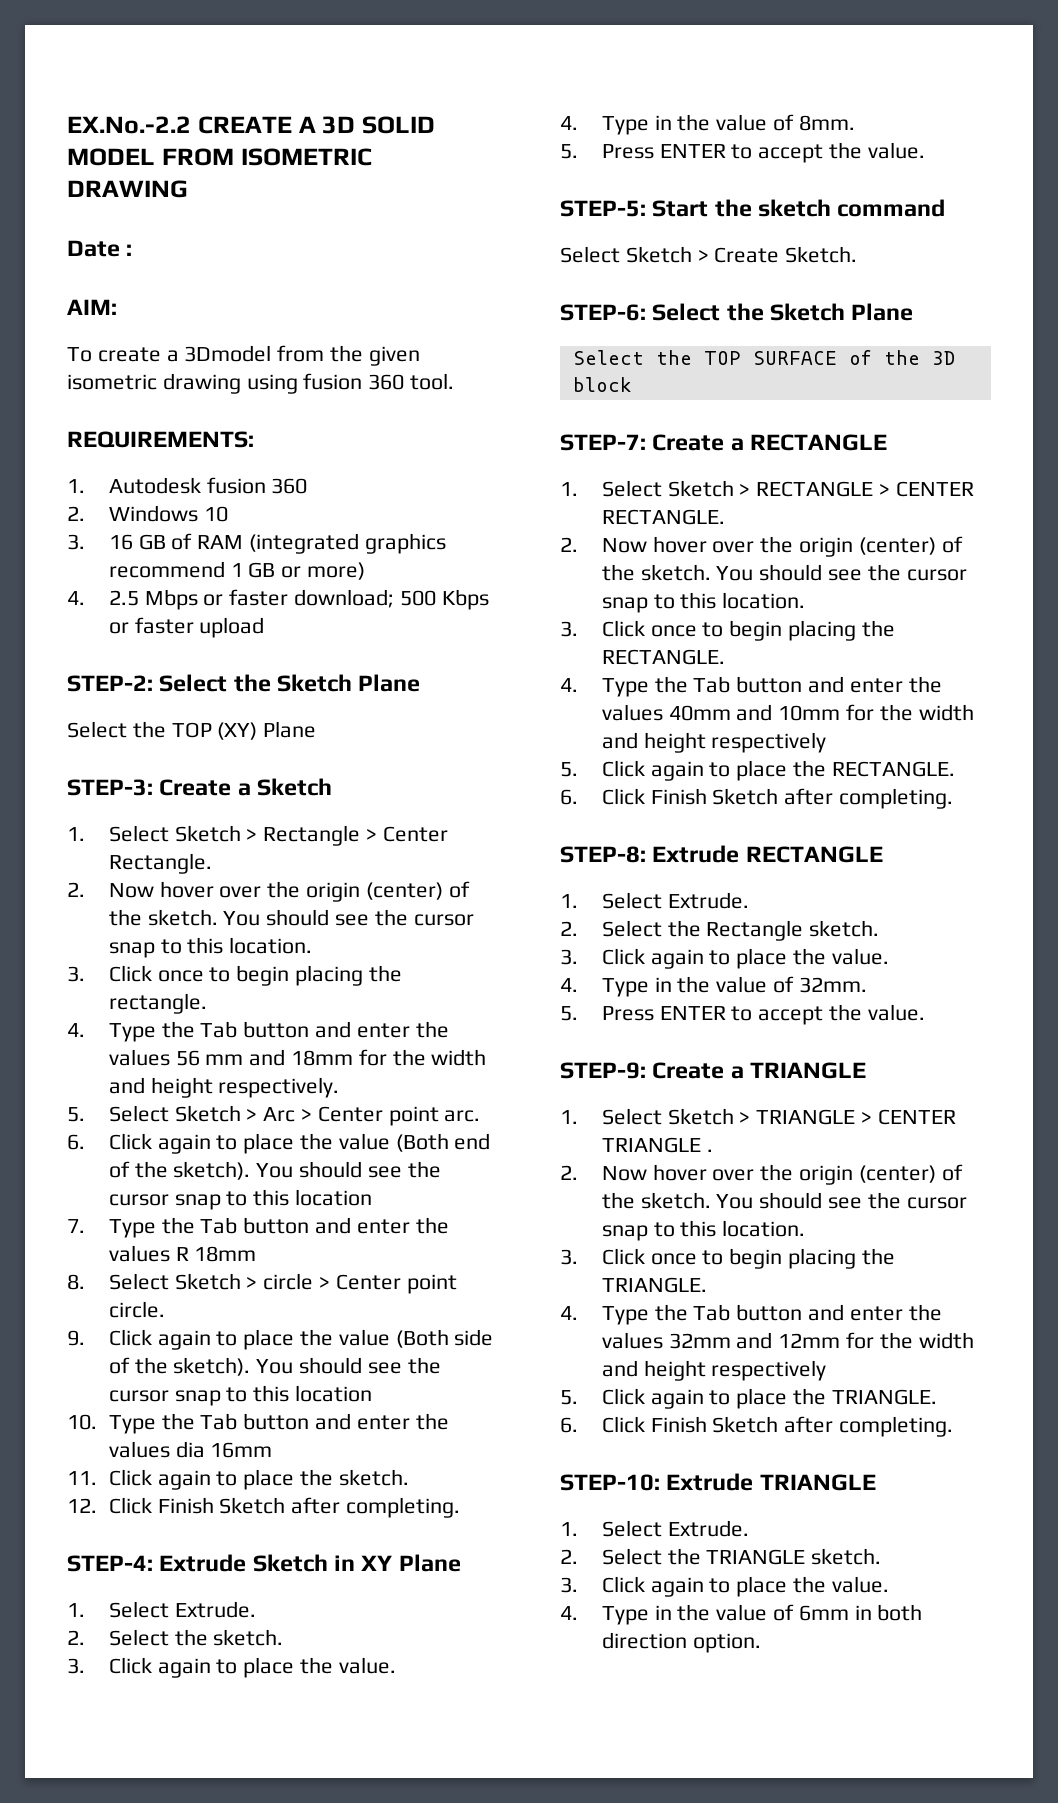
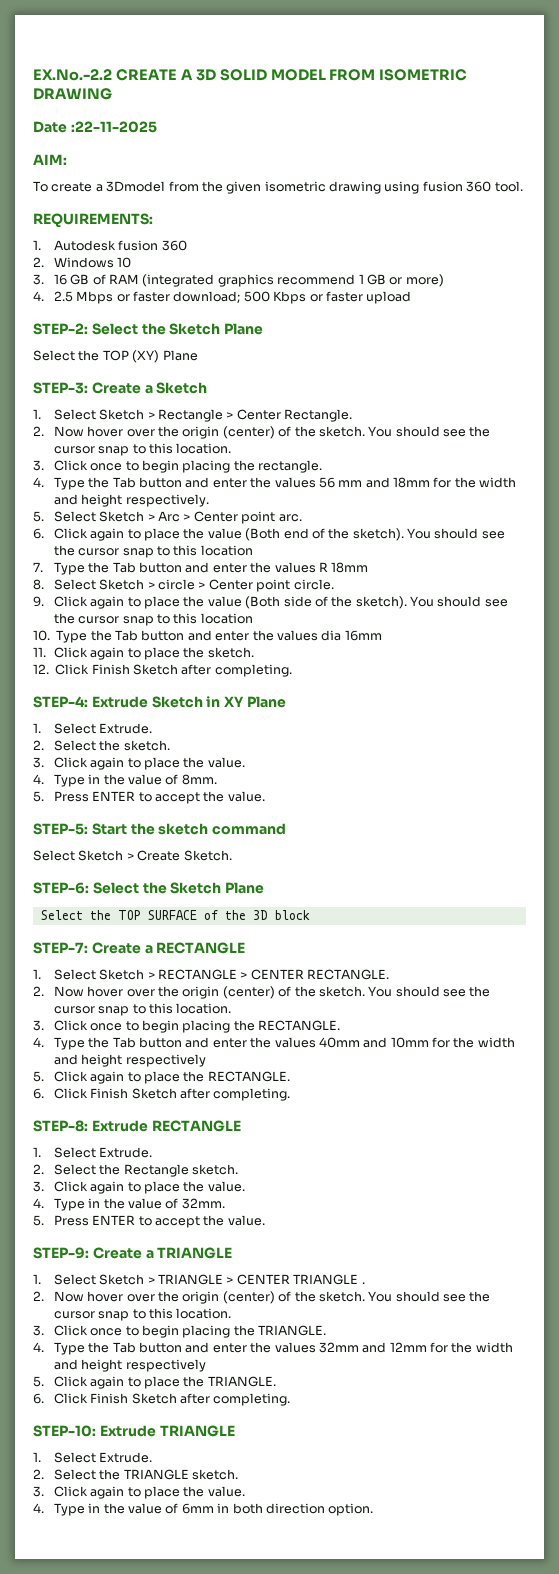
[126,244,133,256] : -> [70,121,157,133] :22-11-2025

